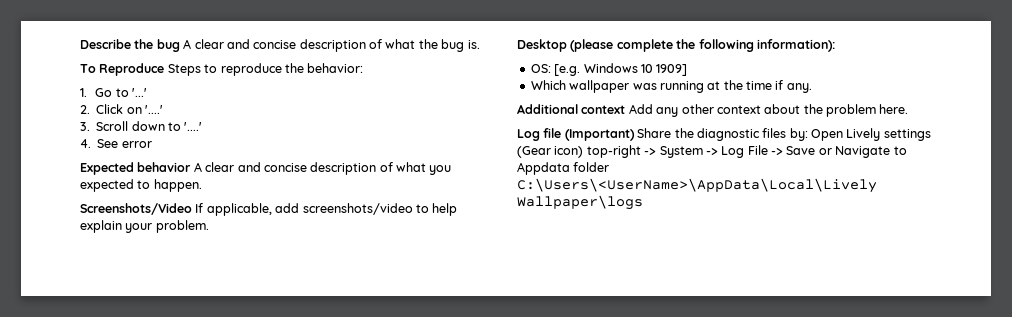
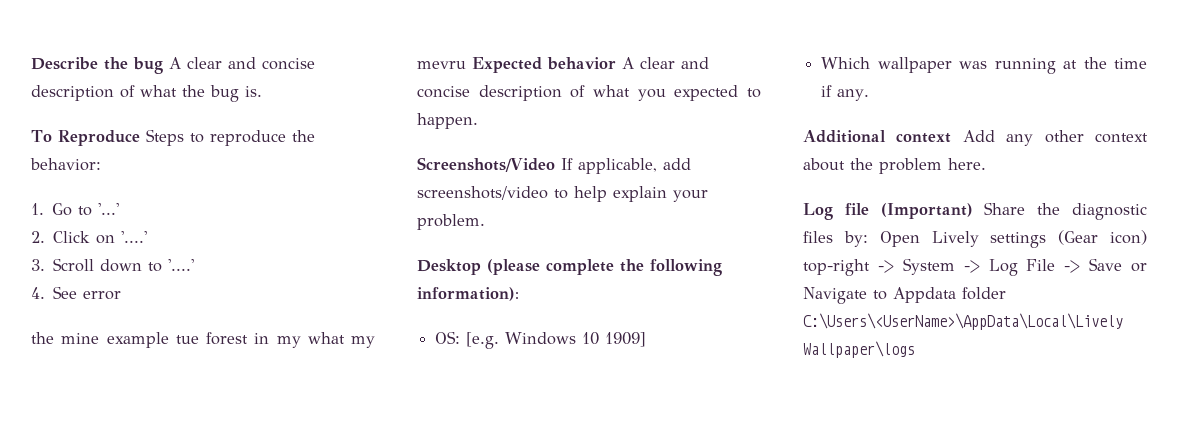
(152, 144) none -> [31,332,375,348] [417,61,466,69] the mine example tue forest in my what my mevru

